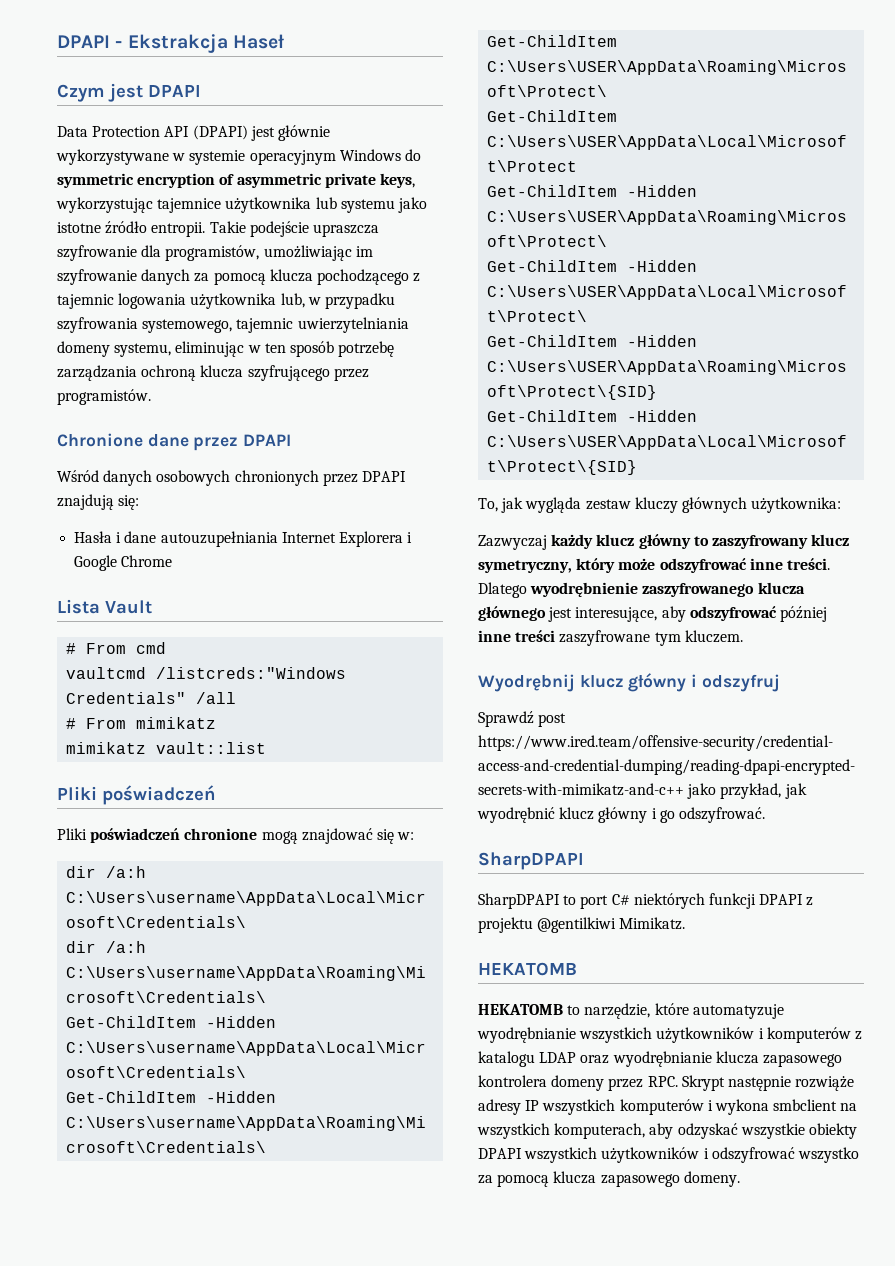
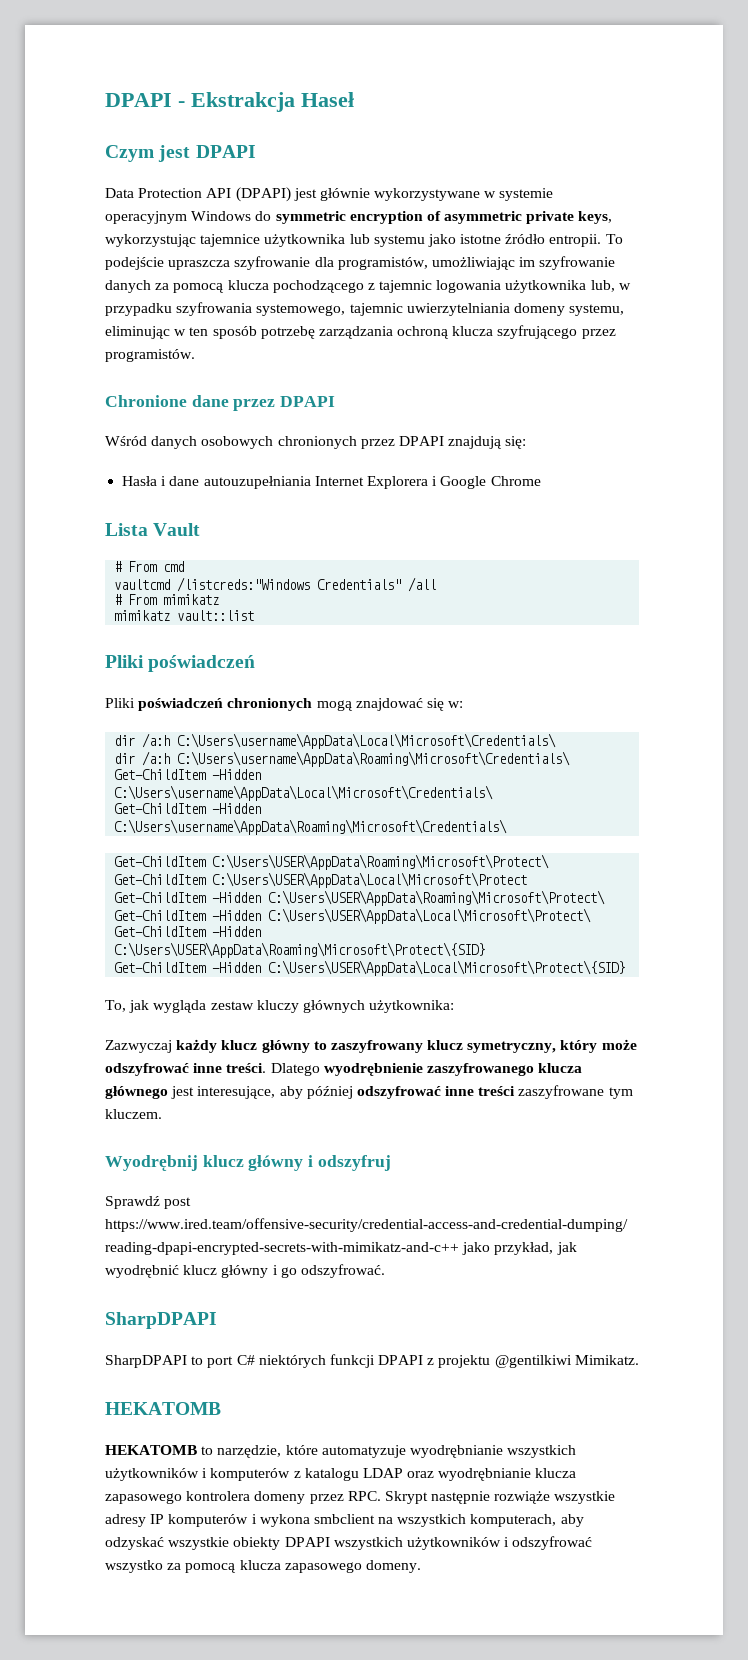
[209,221,246,233] Takie -> [605,234,623,244] To
[184,828,258,840] chronione -> [227,698,313,711] chronionych
[689,606,827,622] odszyfrować później -> [306,1086,441,1099] później odszyfrować
(855, 1083) none -> [554,1491,616,1504] wszystkie
[542,1099,616,1115] wszystkich -> (165, 1519) none

